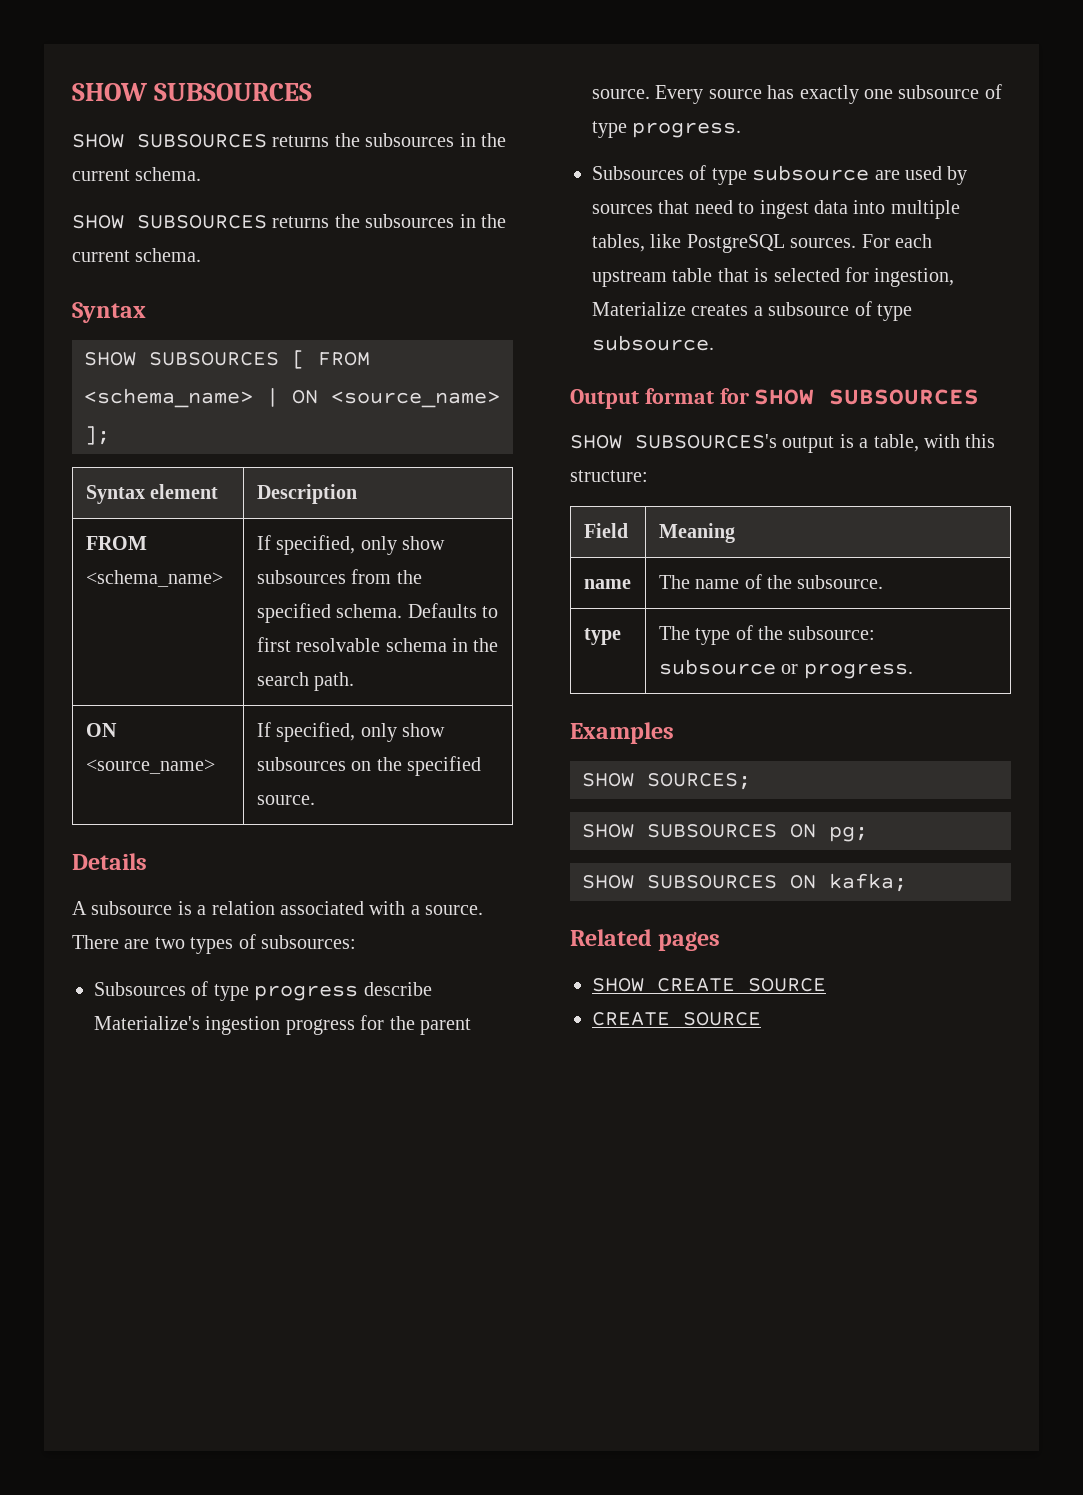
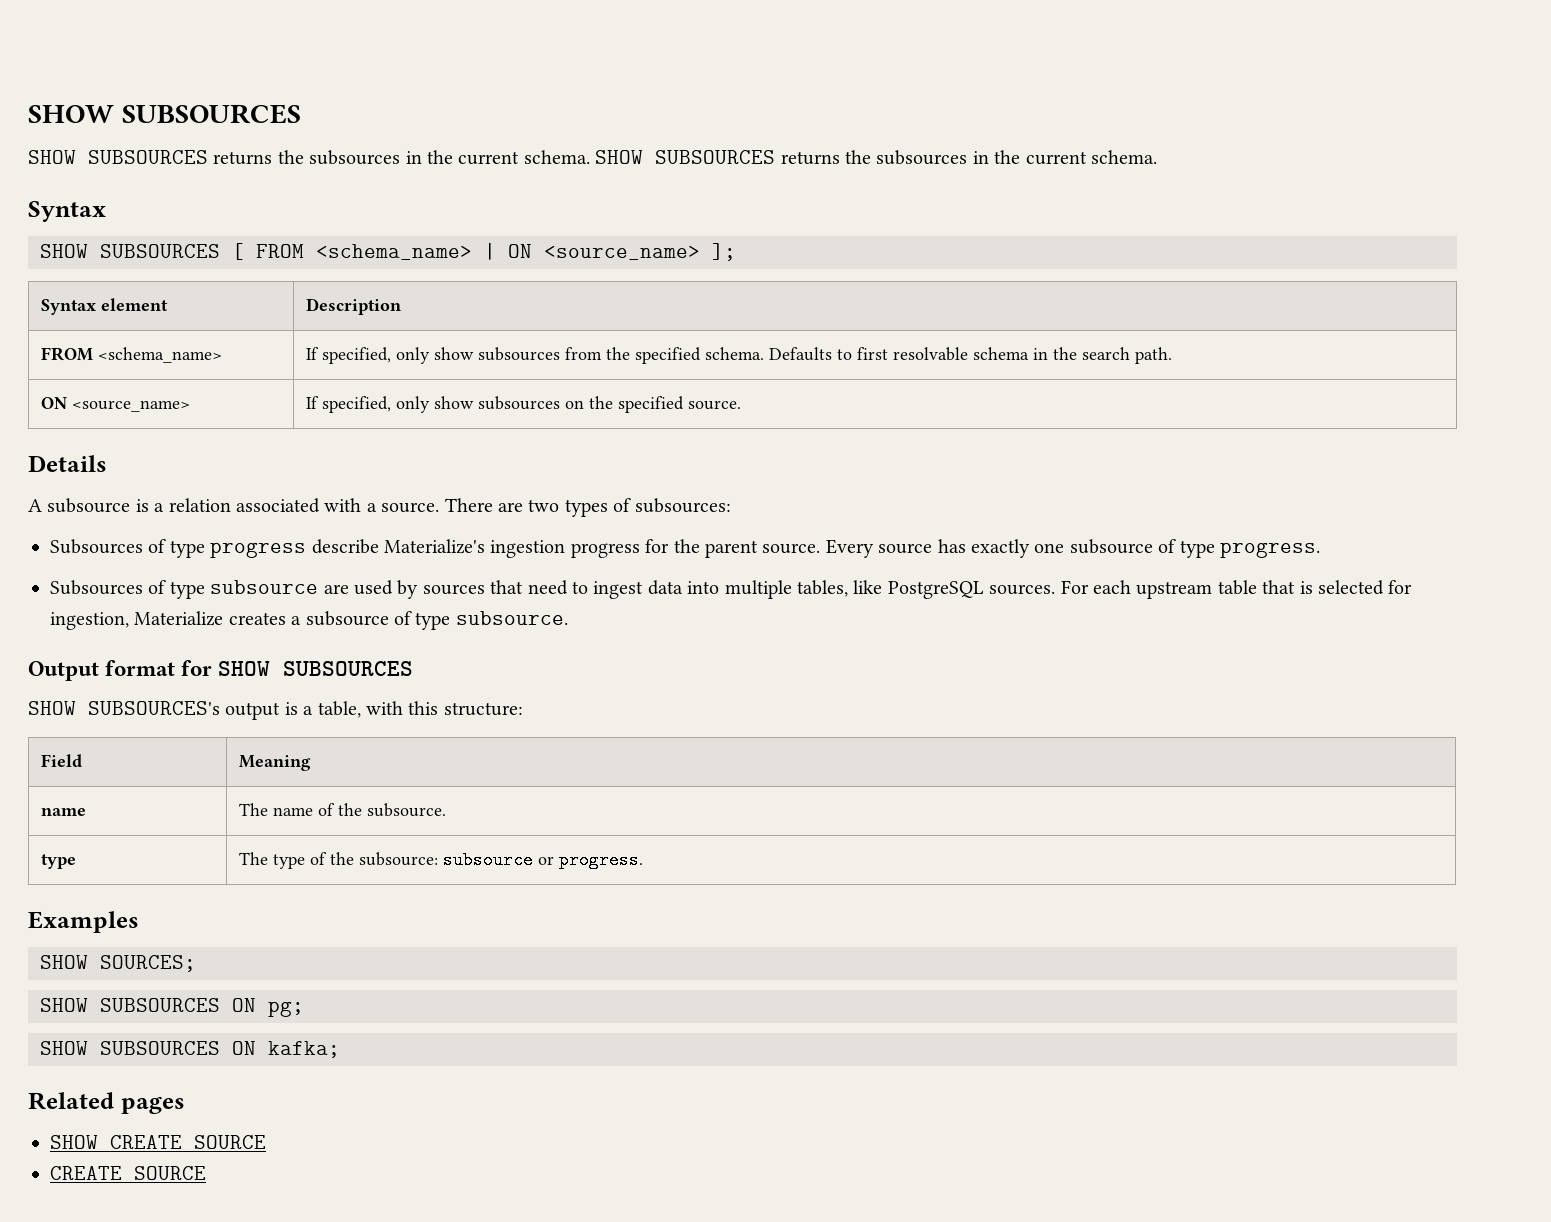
(202, 174) // -> (590, 157) none

